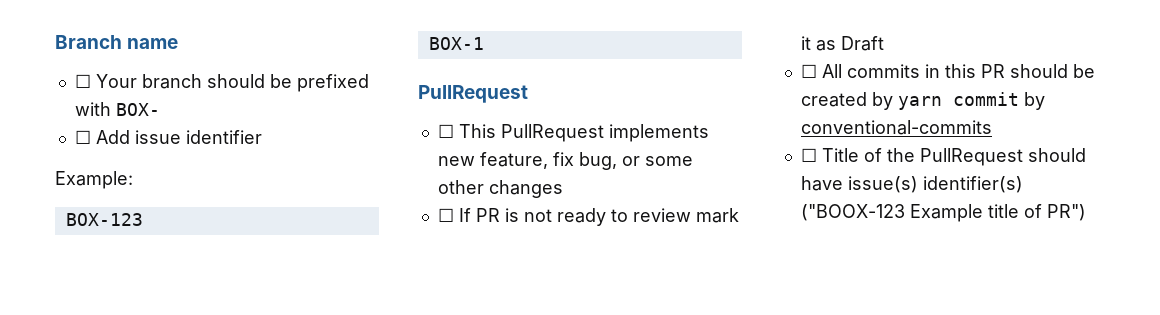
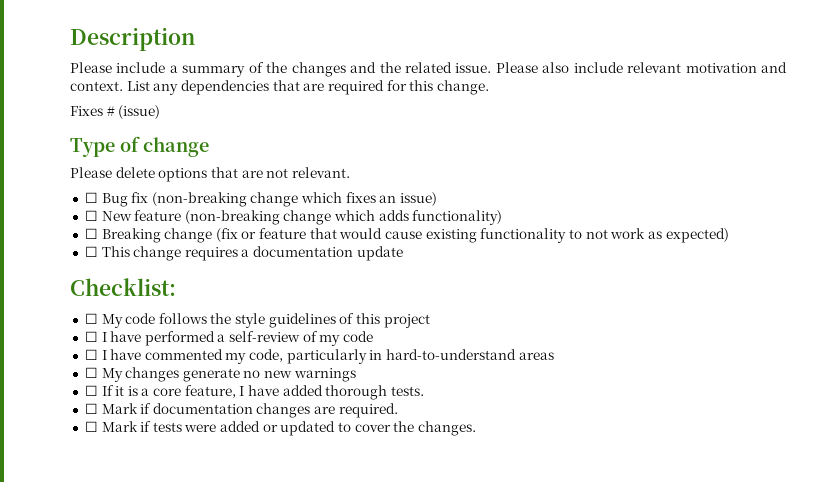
[55,35,179,49] [74,74,369,92] [74,102,160,116] [74,130,262,144] [55,171,133,189] [65,213,143,226] [428,37,484,50] [418,85,528,103] [437,124,709,142] [437,152,693,170] [437,180,563,198] [437,208,739,226] [800,36,884,51] [800,64,1095,78] [800,92,1045,110] [800,120,992,135] [800,148,1086,166] [800,176,1023,193] [800,204,1086,222] Branch name // ☐ Your branch should be prefixed with BOX- // ☐ Add issue identifier // Example: // BOX-123 // BOX-1 // PullRequest // ☐ This PullRequest implements new feature, fix bug, or some other changes // ☐ If PR is not ready to review mark it as Draft // ☐ All commits in this PR should be created by yarn commit by conventional-commits // ☐ Title of the PullRequest should have issue(s) identifier(s) ("BOOX-123 Example title of PR") -> [70,27,195,51] [70,62,787,77] [70,80,489,95] [70,105,161,119] [70,136,209,157] [70,167,350,182] [84,192,438,207] [84,210,503,225] [84,228,729,243] [84,246,403,261] [70,278,176,296] [84,313,430,328] [84,331,374,346] [84,349,554,364] [84,367,356,382] [84,385,424,400] [84,403,398,418] [84,421,476,436] Description // Please include a summary of the changes and the related issue. Please also include relevant motivation and context. List any dependencies that are required for this change. // Fixes # (issue) // Type of change // Please delete options that are not relevant. // ☐ Bug fix (non-breaking change which fixes an issue) // ☐ New feature (non-breaking change which adds functionality) // ☐ Breaking change (fix or feature that would cause existing functionality to not work as expected) // ☐ This change requires a documentation update // Checklist: // ☐ My code follows the style guidelines of this project // ☐ I have performed a self-review of my code // ☐ I have commented my code, particularly in hard-to-understand areas // ☐ My changes generate no new warnings // ☐ If it is a core feature, I have added thorough tests. // ☐ Mark if documentation changes are required. // ☐ Mark if tests were added or updated to cover the changes.

